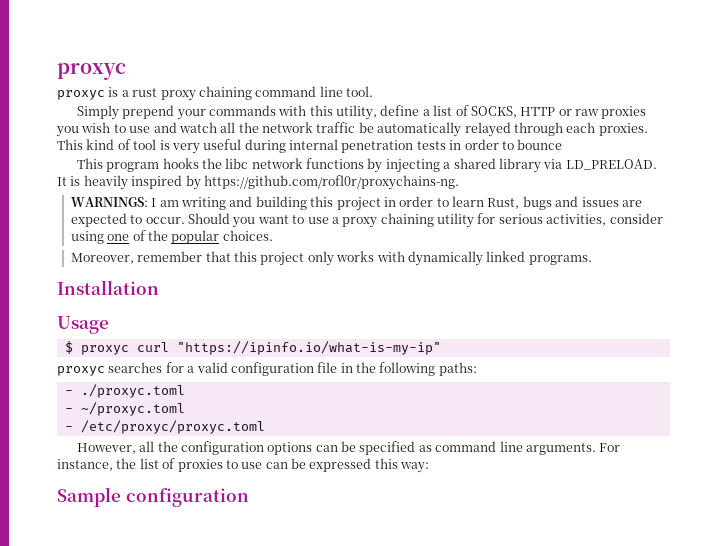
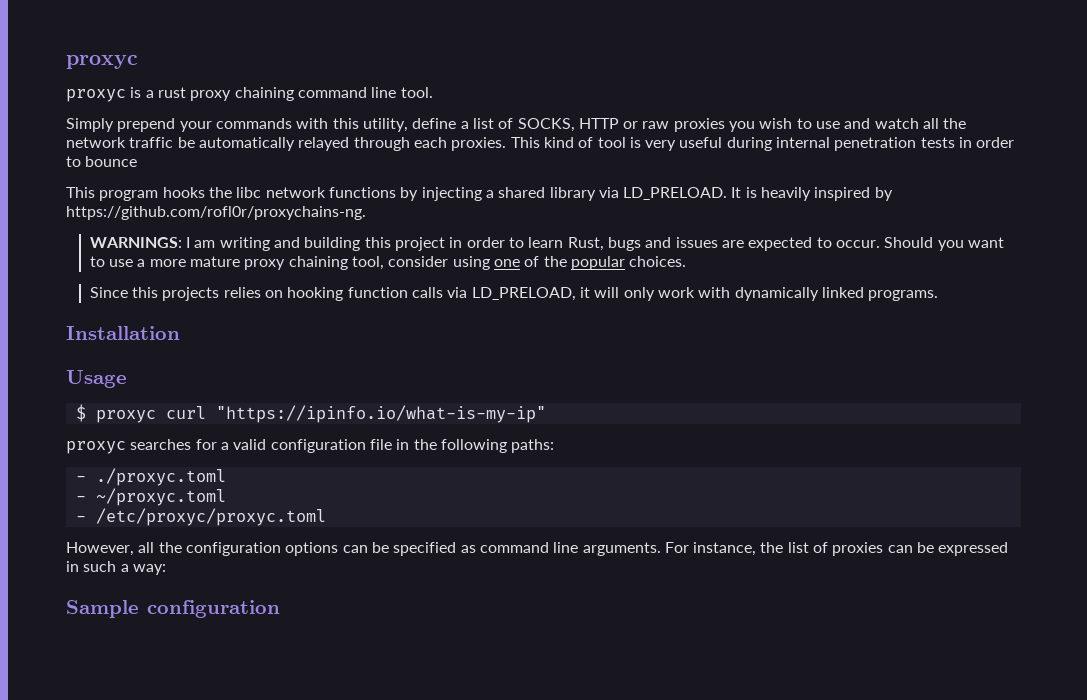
[342,213,607,228] proxy chaining utility for serious activities, -> [149,256,385,270] more mature proxy chaining tool,
[70,251,375,266] Moreover, remember that this project only works -> [89,287,695,301] Since this projects relies on hooking function calls via LD_PRELOAD, it will only work
[225,460,263,469] to use -> (884, 549) none
[374,458,398,469] this -> [66,561,129,572] in such a

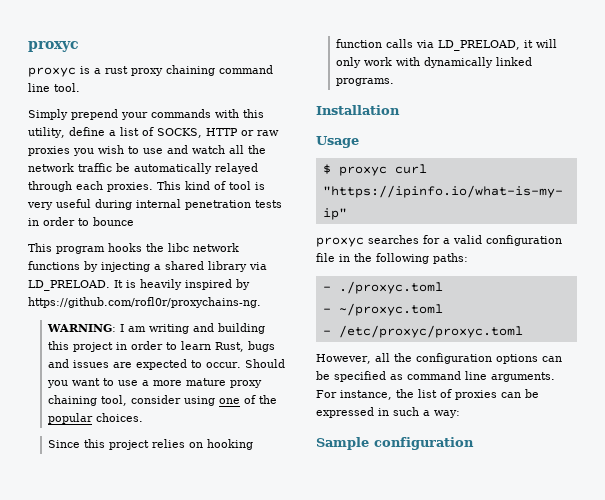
[89,237,182,248] WARNINGS: -> [46,324,116,332] WARNING:
[162,287,220,301] projects -> [108,440,149,450] project

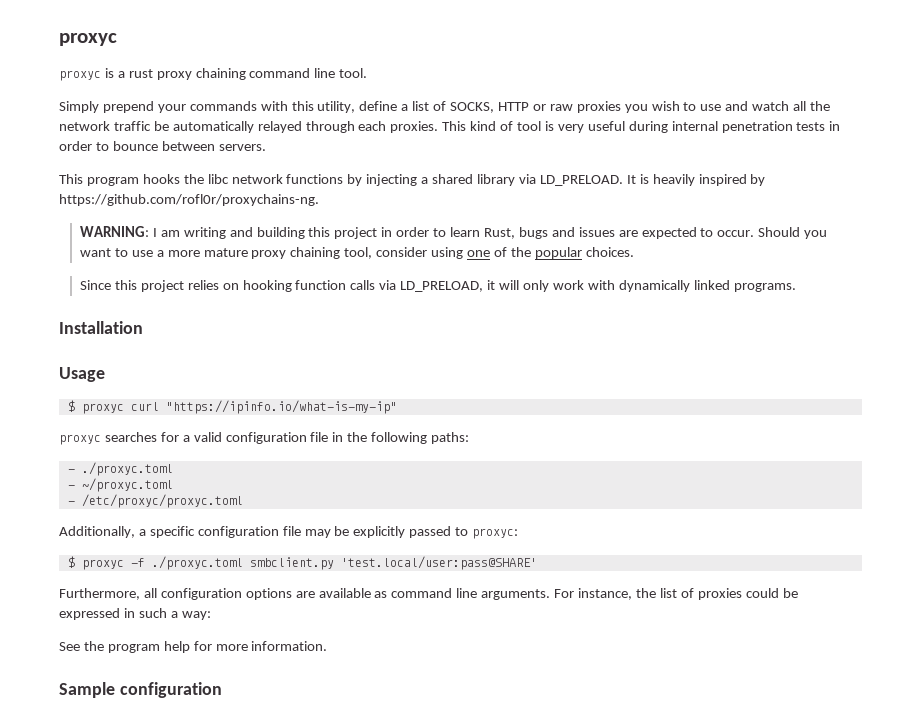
(134, 221) none -> [161,141,266,151] between servers.
[316,353,562,364] [316,371,386,382] However, all the configuration options can be specified -> [59,526,519,539] [67,556,537,570] [59,588,371,600] Additionally, a specific configuration file may be explicitly passed to proxyc: // $ proxyc -f ./proxyc.toml smbclient.py 'test.local/user:pass@SHARE' // Furthermore, all configuration options are available
[501,392,521,398] can -> [745,588,779,598] could
(460, 414) none -> [59,641,328,653] // See the program help for more information.

